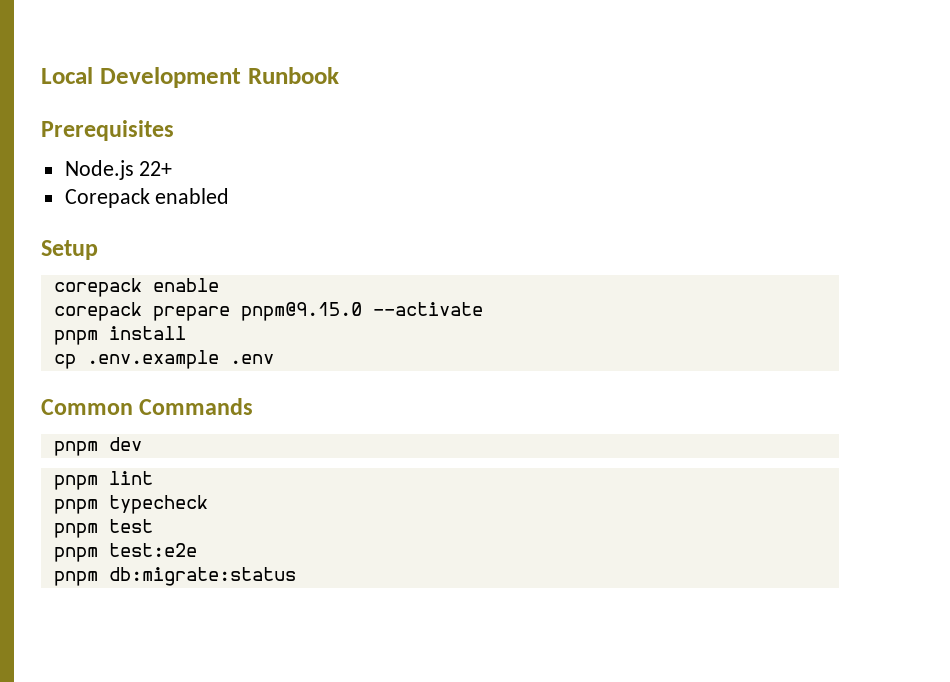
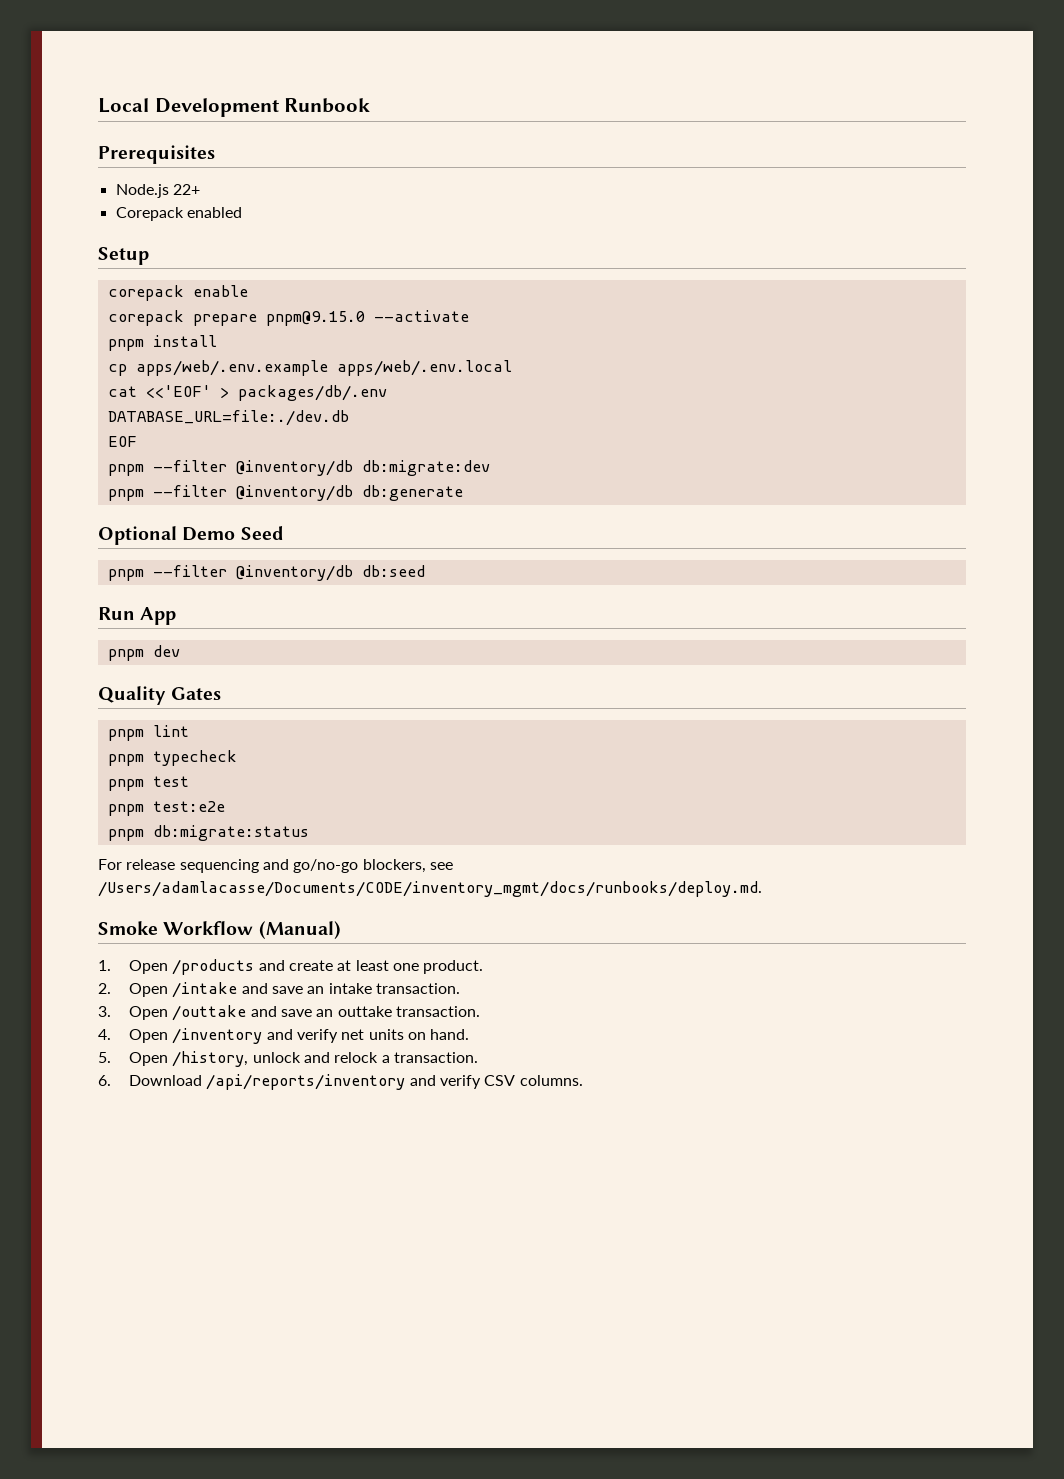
[86,350,274,369] [41,398,254,415] .env.example .env // Common Commands -> [135,360,512,376] [107,385,387,401] [107,410,349,426] [107,436,137,447] [107,460,490,476] [107,485,463,501] [98,526,284,545] [107,565,425,581] [98,607,177,625] apps/web/.env.example apps/web/.env.local // cat <<'EOF' > packages/db/.env // DATABASE_URL=file:./dev.db // EOF // pnpm --filter @inventory/db db:migrate:dev // pnpm --filter @inventory/db db:generate // Optional Demo Seed // pnpm --filter @inventory/db db:seed // Run App
(142, 444) none -> [98,686,222,705] // Quality Gates
(296, 576) none -> [98,859,453,873] [98,881,762,897] [98,921,341,939] [98,959,484,975] [98,982,460,998] [98,1005,480,1021] [98,1028,470,1044] [98,1051,478,1067] [98,1074,583,1090] // For release sequencing and go/no-go blockers, see /Users/adamlacasse/Documents/CODE/inventory_mgmt/docs/runbooks/deploy.md. // Smoke Workflow (Manual) // 1. Open /products and create at least one product. // 2. Open /intake and save an intake transaction. // 3. Open /outtake and save an outtake transaction. // 4. Open /inventory and verify net units on hand. // 5. Open /history, unlock and relock a transaction. // 6. Download /api/reports/inventory and verify CSV columns.

